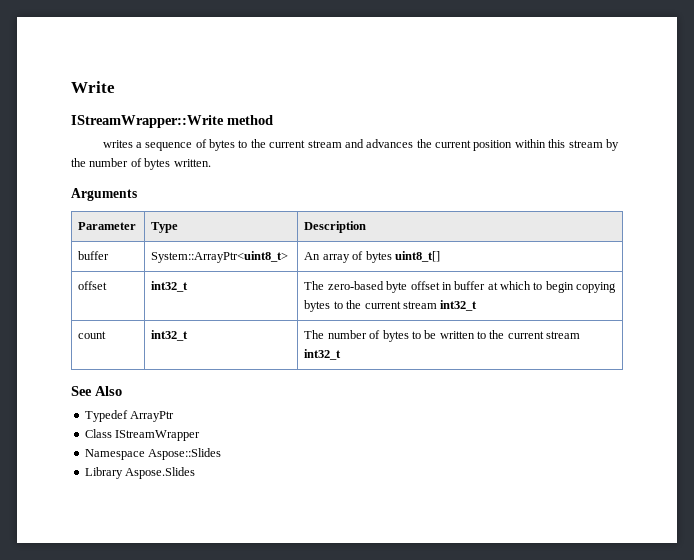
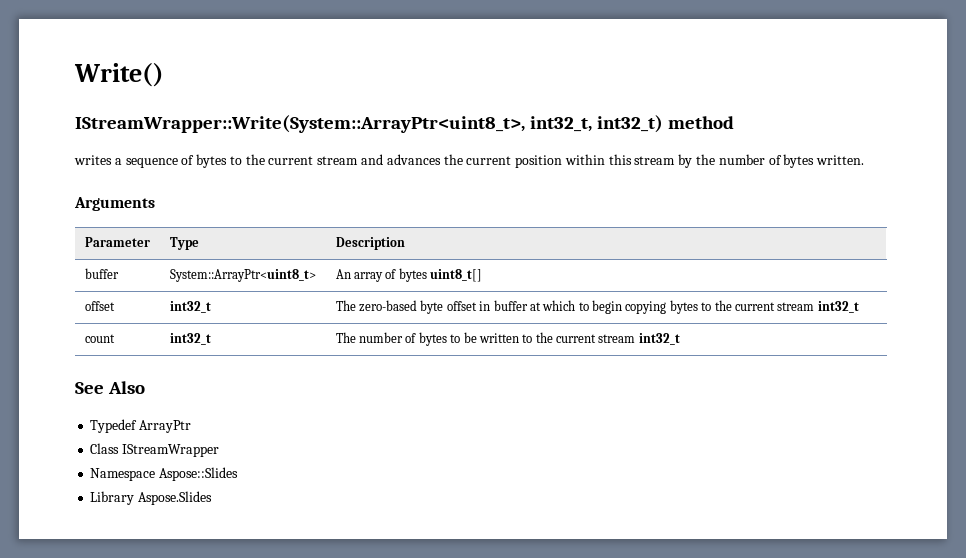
[71,81,115,93] [71,115,224,128] Write // IStreamWrapper::Write -> [74,63,164,87] [75,115,664,133] Write() // IStreamWrapper::Write(System::ArrayPtr<uint8_t>, int32_t, int32_t)

